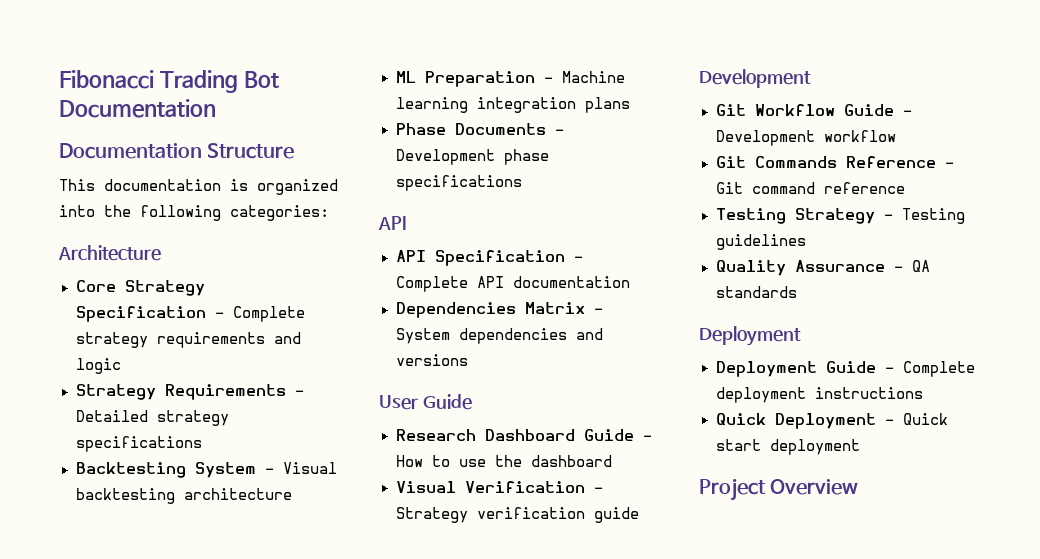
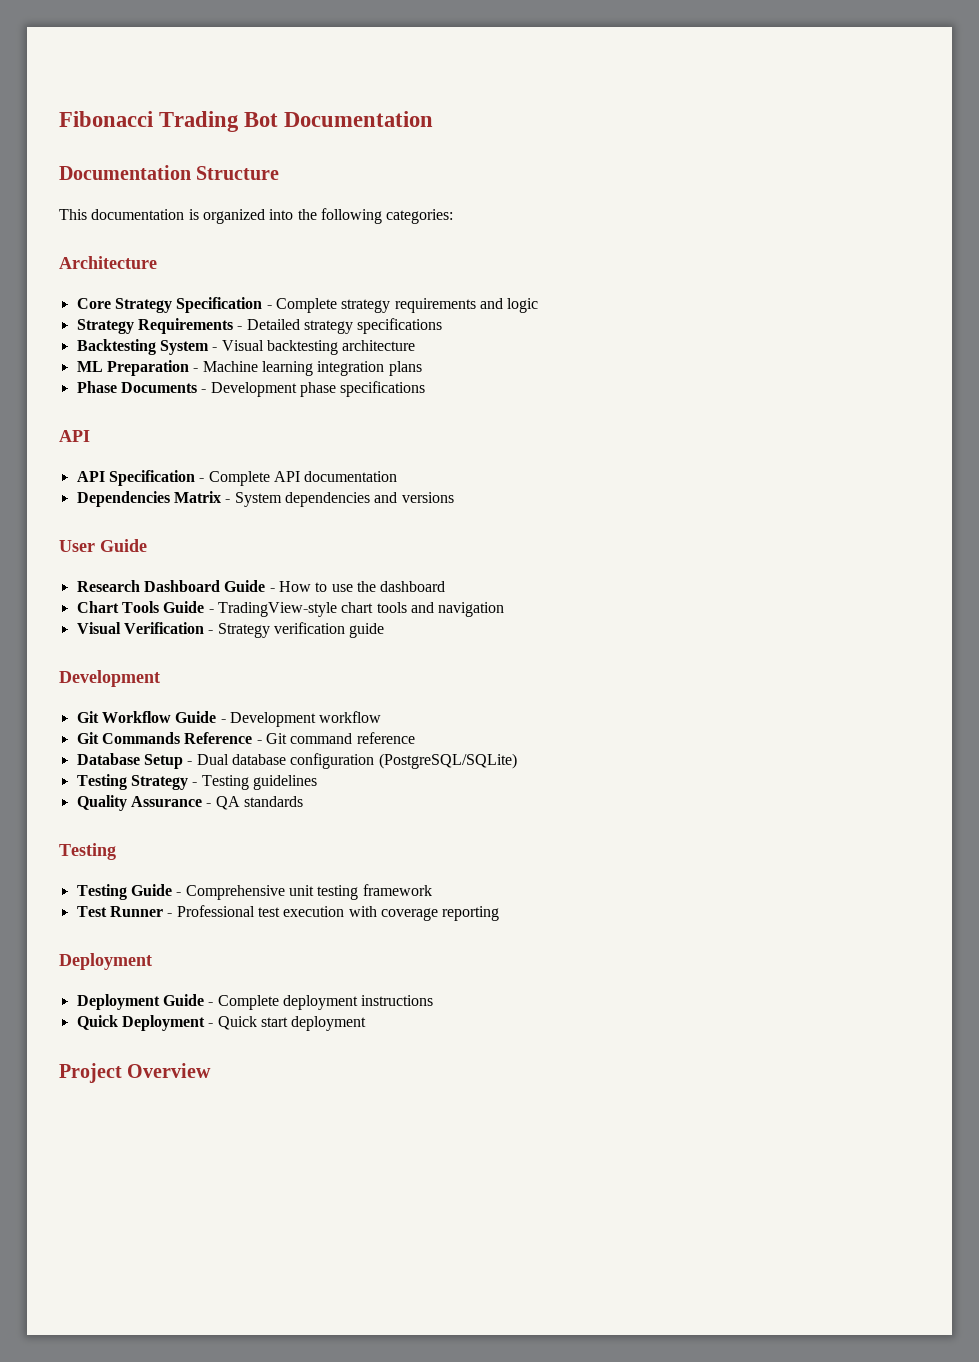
(612, 461) none -> [76,601,505,617] // Chart Tools Guide - TradingView-style chart tools and navigation
(905, 188) none -> [76,753,517,769] // Database Setup - Dual database configuration (PostgreSQL/SQLite)
(797, 292) none -> [59,843,116,860] [76,884,432,900] [76,905,500,921] // Testing // Testing Guide - Comprehensive unit testing framework // Test Runner - Professional test execution with coverage reporting

